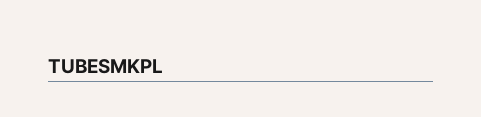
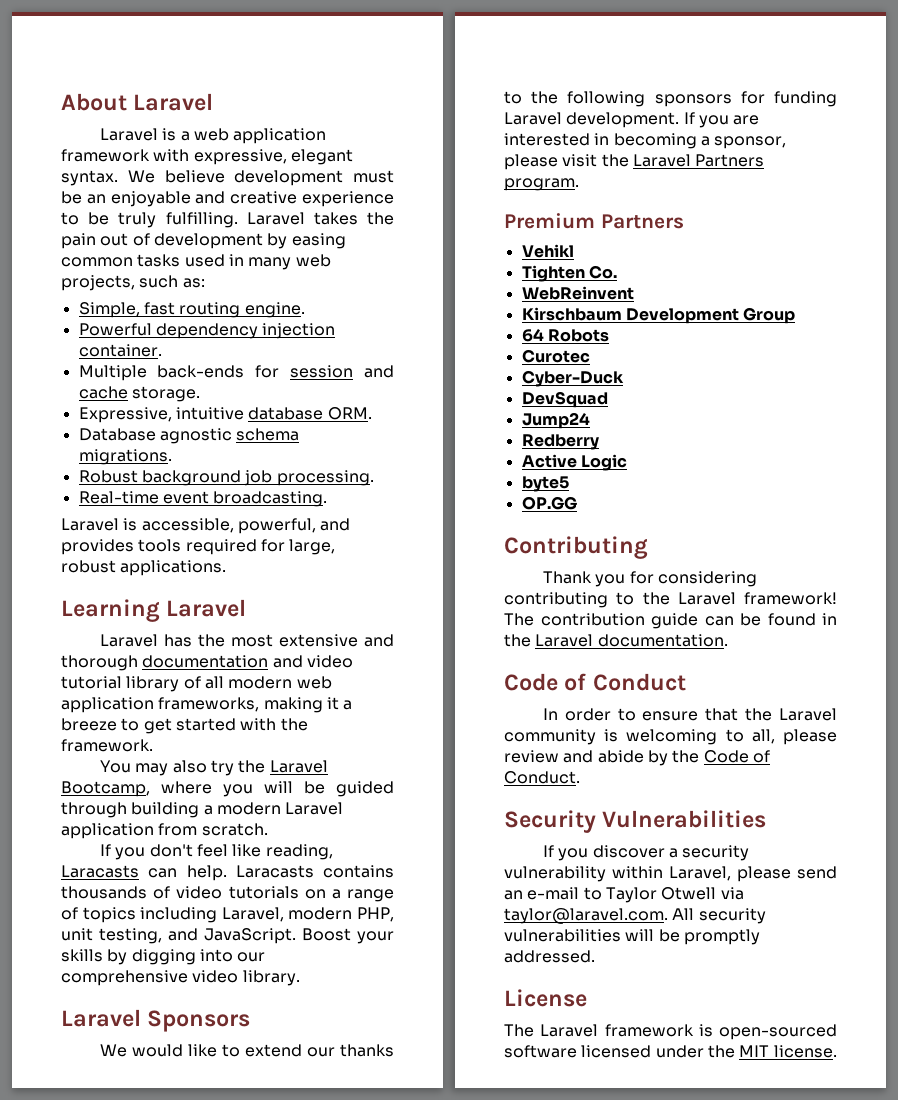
[48,59,163,74] TUBESMKPL -> [61,93,214,111] [99,128,327,144] [61,149,353,165] [61,170,394,186] [61,191,395,207] [61,212,394,228] [61,233,346,249] [61,254,331,270] [61,275,205,291] [78,302,305,318] [78,323,336,339] [78,344,162,357] [78,365,394,381] [78,386,200,402] [78,407,372,423] [78,428,300,444] [78,449,172,465] [78,470,374,486] [78,491,328,507] [61,518,351,534] [61,539,336,555] [61,560,227,576] [61,599,247,622] [99,634,394,647] [61,655,353,671] [61,676,332,692] [61,697,353,713] [61,718,308,734] [61,739,153,752] [99,760,328,776] [61,781,394,797] [61,802,344,818] [61,823,268,839] [99,844,333,860] [61,865,394,881] [61,886,394,902] [61,907,394,923] [61,928,394,944] [61,949,266,965] [61,970,300,986] [61,1009,251,1032] [99,1044,394,1057] [504,91,837,107] [504,112,760,128] [504,133,787,149] [504,154,765,170] [504,178,579,191] [504,213,684,229] [521,244,574,258] [521,265,617,282] [521,286,634,300] [521,307,796,324] [521,328,609,342] [521,349,590,363] [521,370,624,387] [521,391,608,408] [521,412,590,429] [521,434,599,450] [521,454,627,471] [521,476,569,492] [521,496,577,510] [504,536,648,559] [542,571,757,587] [504,592,837,608] [504,613,837,629] [504,634,728,647] [504,673,686,691] [542,708,837,721] [504,729,837,745] [504,750,770,766] [504,771,580,784] [504,810,767,833] [542,845,750,861] [504,866,837,882] [504,887,744,903] [504,908,766,924] [504,929,760,945] [504,950,595,963] [504,989,587,1007] [504,1024,837,1040] [504,1045,837,1058] About Laravel // Laravel is a web application framework with expressive, elegant syntax. We believe development must be an enjoyable and creative experience to be truly fulfilling. Laravel takes the pain out of development by easing common tasks used in many web projects, such as: // Simple, fast routing engine. // Powerful dependency injection container. // Multiple back-ends for session and cache storage. // Expressive, intuitive database ORM. // Database agnostic schema migrations. // Robust background job processing. // Real-time event broadcasting. // Laravel is accessible, powerful, and provides tools required for large, robust applications. // Learning Laravel // Laravel has the most extensive and thorough documentation and video tutorial library of all modern web application frameworks, making it a breeze to get started with the framework. // You may also try the Laravel Bootcamp, where you will be guided through building a modern Laravel application from scratch. // If you don't feel like reading, Laracasts can help. Laracasts contains thousands of video tutorials on a range of topics including Laravel, modern PHP, unit testing, and JavaScript. Boost your skills by digging into our comprehensive video library. // Laravel Sponsors // We would like to extend our thanks to the following sponsors for funding Laravel development. If you are interested in becoming a sponsor, please visit the Laravel Partners program. // Premium Partners // Vehikl // Tighten Co. // WebReinvent // Kirschbaum Development Group // 64 Robots // Curotec // Cyber-Duck // DevSquad // Jump24 // Redberry // Active Logic // byte5 // OP.GG // Contributing // Thank you for considering contributing to the Laravel framework! The contribution guide can be found in the Laravel documentation. // Code of Conduct // In order to ensure that the Laravel community is welcoming to all, please review and abide by the Code of Conduct. // Security Vulnerabilities // If you discover a security vulnerability within Laravel, please send an e-mail to Taylor Otwell via taylor@laravel.com. All security vulnerabilities will be promptly addressed. // License // The Laravel framework is open-sourced software licensed under the MIT license.

